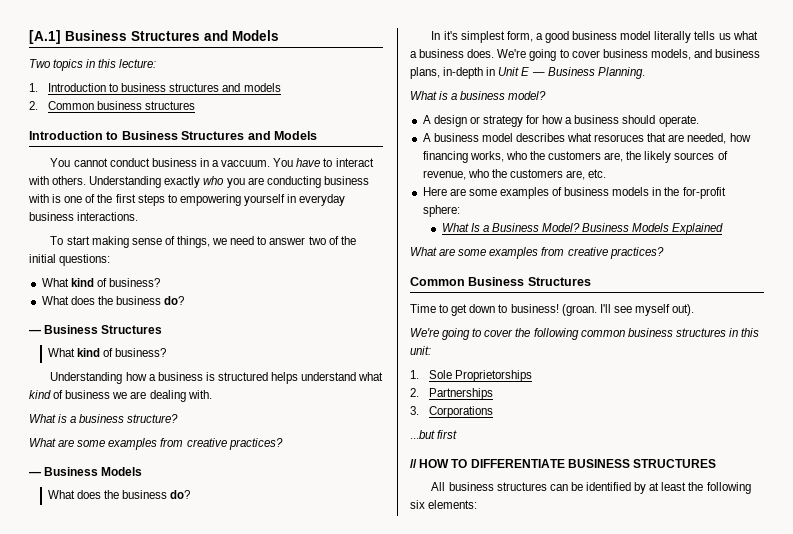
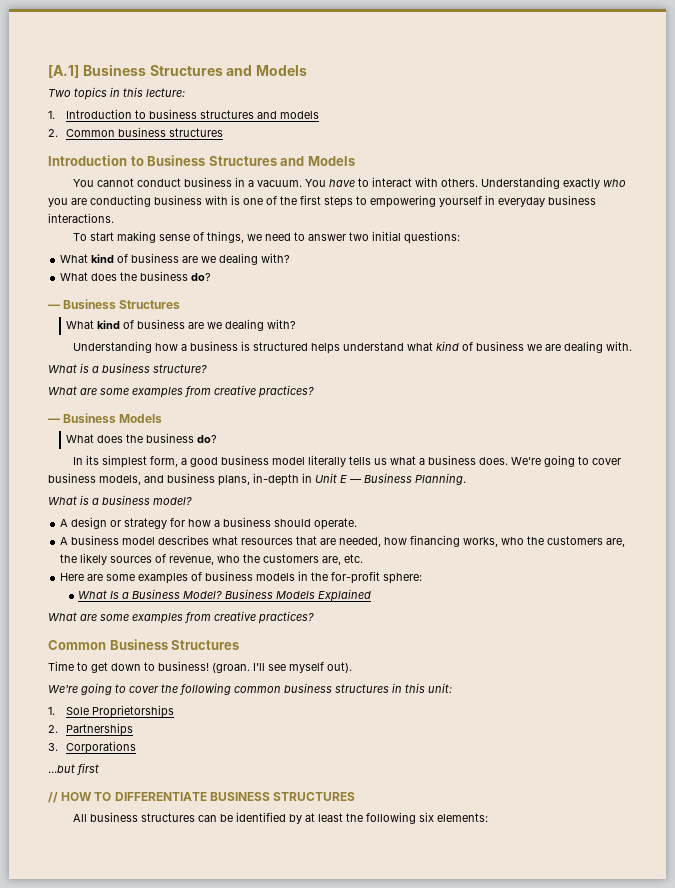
[221,160,271,167] vaccuum. -> [256,180,302,187] vacuum.
[328,236,356,245] of the -> (369, 236) none
[108,278,160,287] business? -> [131,253,291,265] business are we dealing with?
[115,348,167,357] business? -> [137,319,297,331] business are we dealing with?
[443,31,458,40] it's -> [85,455,99,465] its
[594,134,645,142] resoruces -> [241,538,294,545] resources

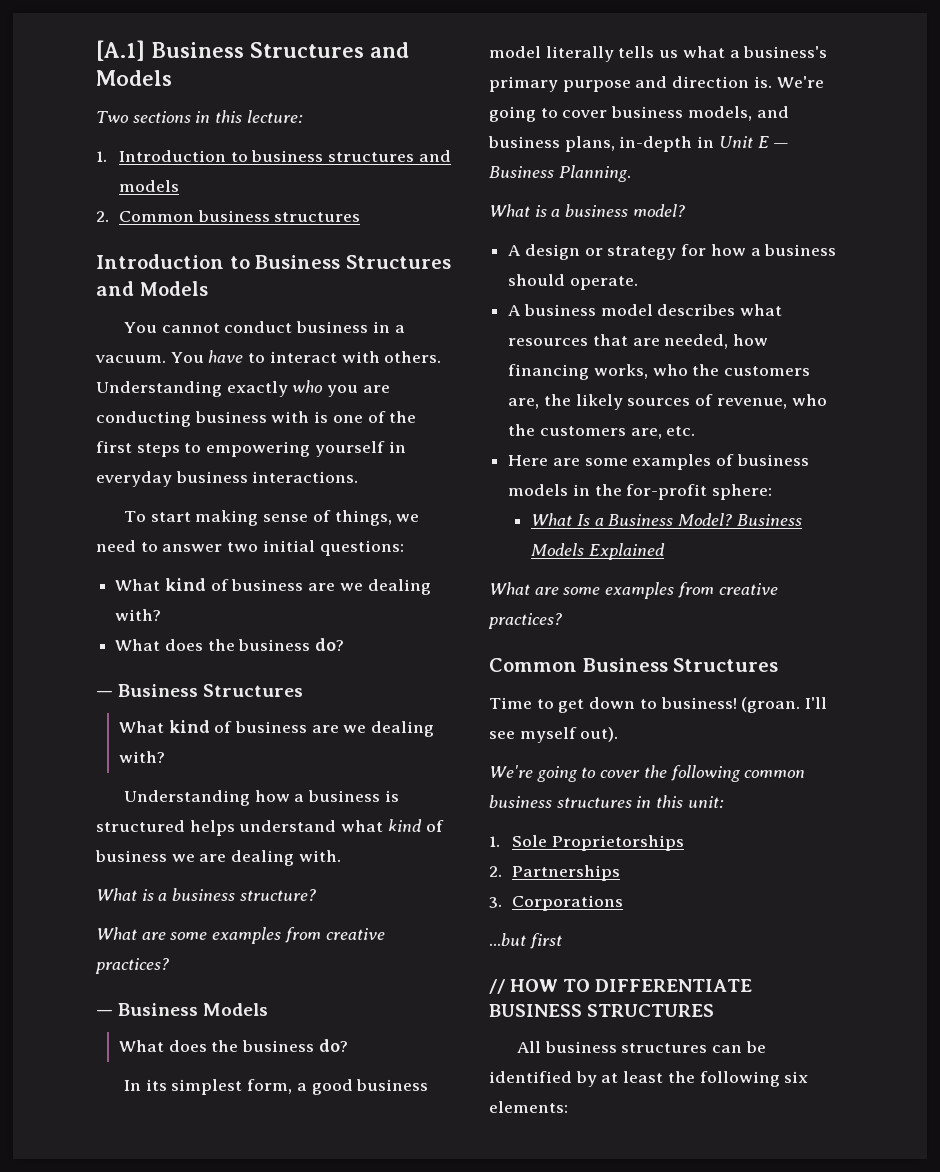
[74,87,107,100] topics -> [132,111,191,123] sections
[427,455,508,465] business does. -> [743,46,828,58] [489,76,772,92] business's primary purpose and direction is.

